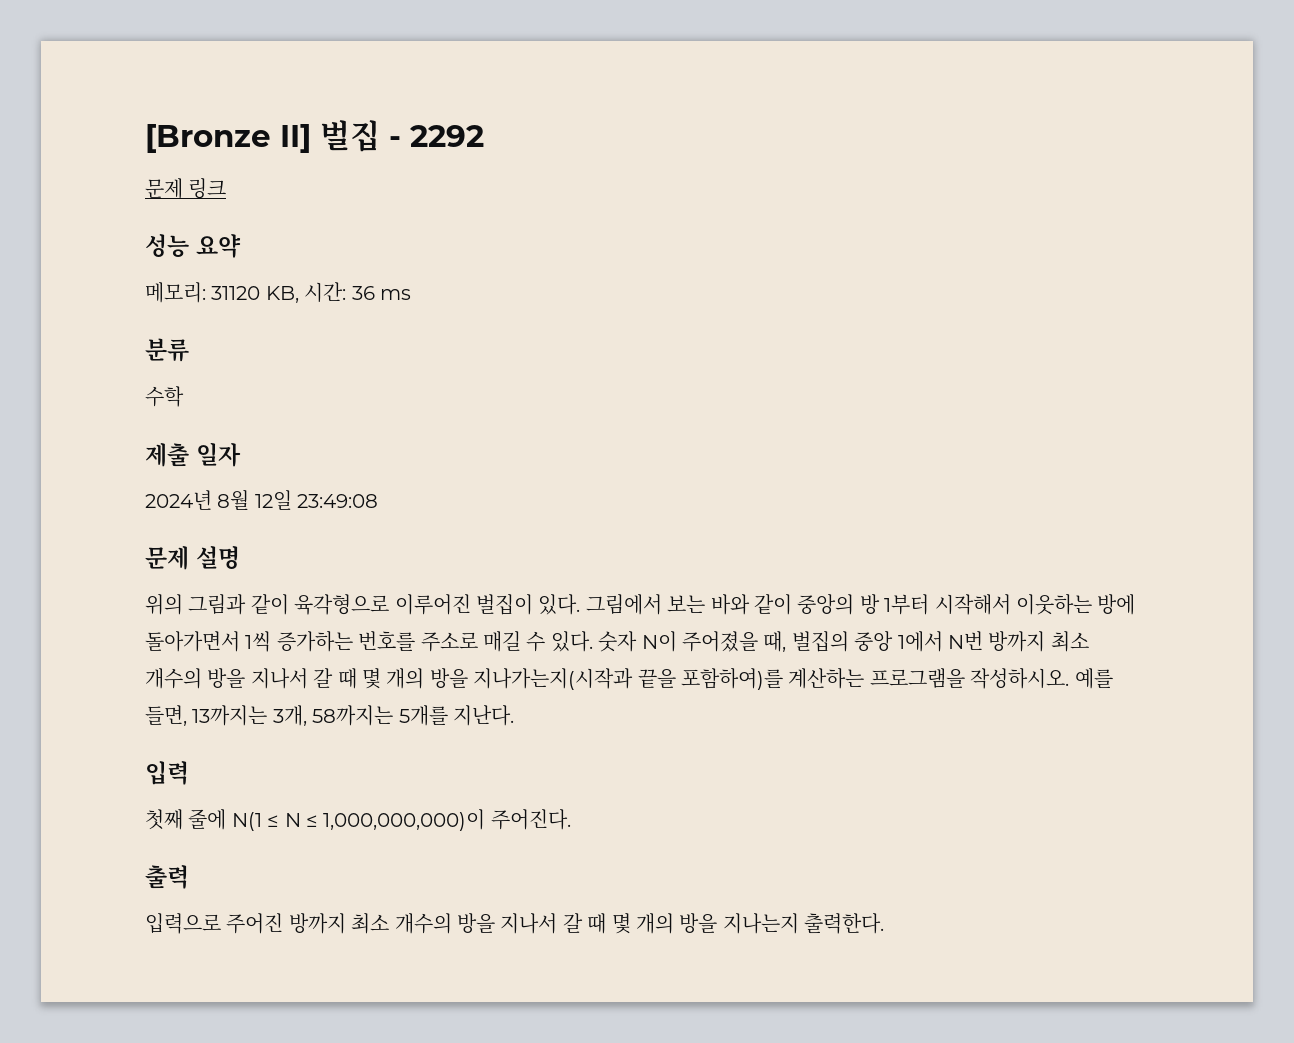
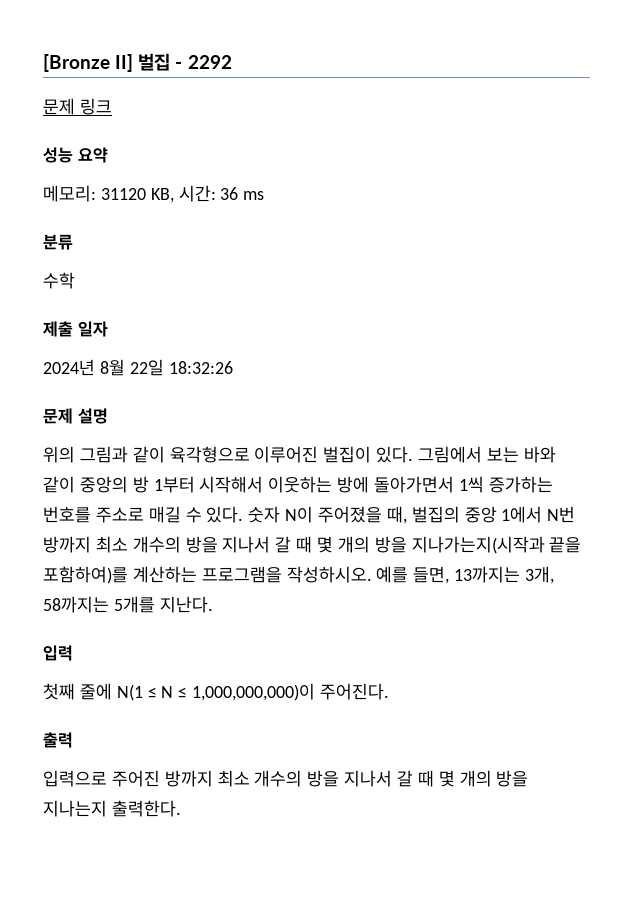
[254,490,379,510] 12일 23:49:08 -> [129,359,233,376] 22일 18:32:26

